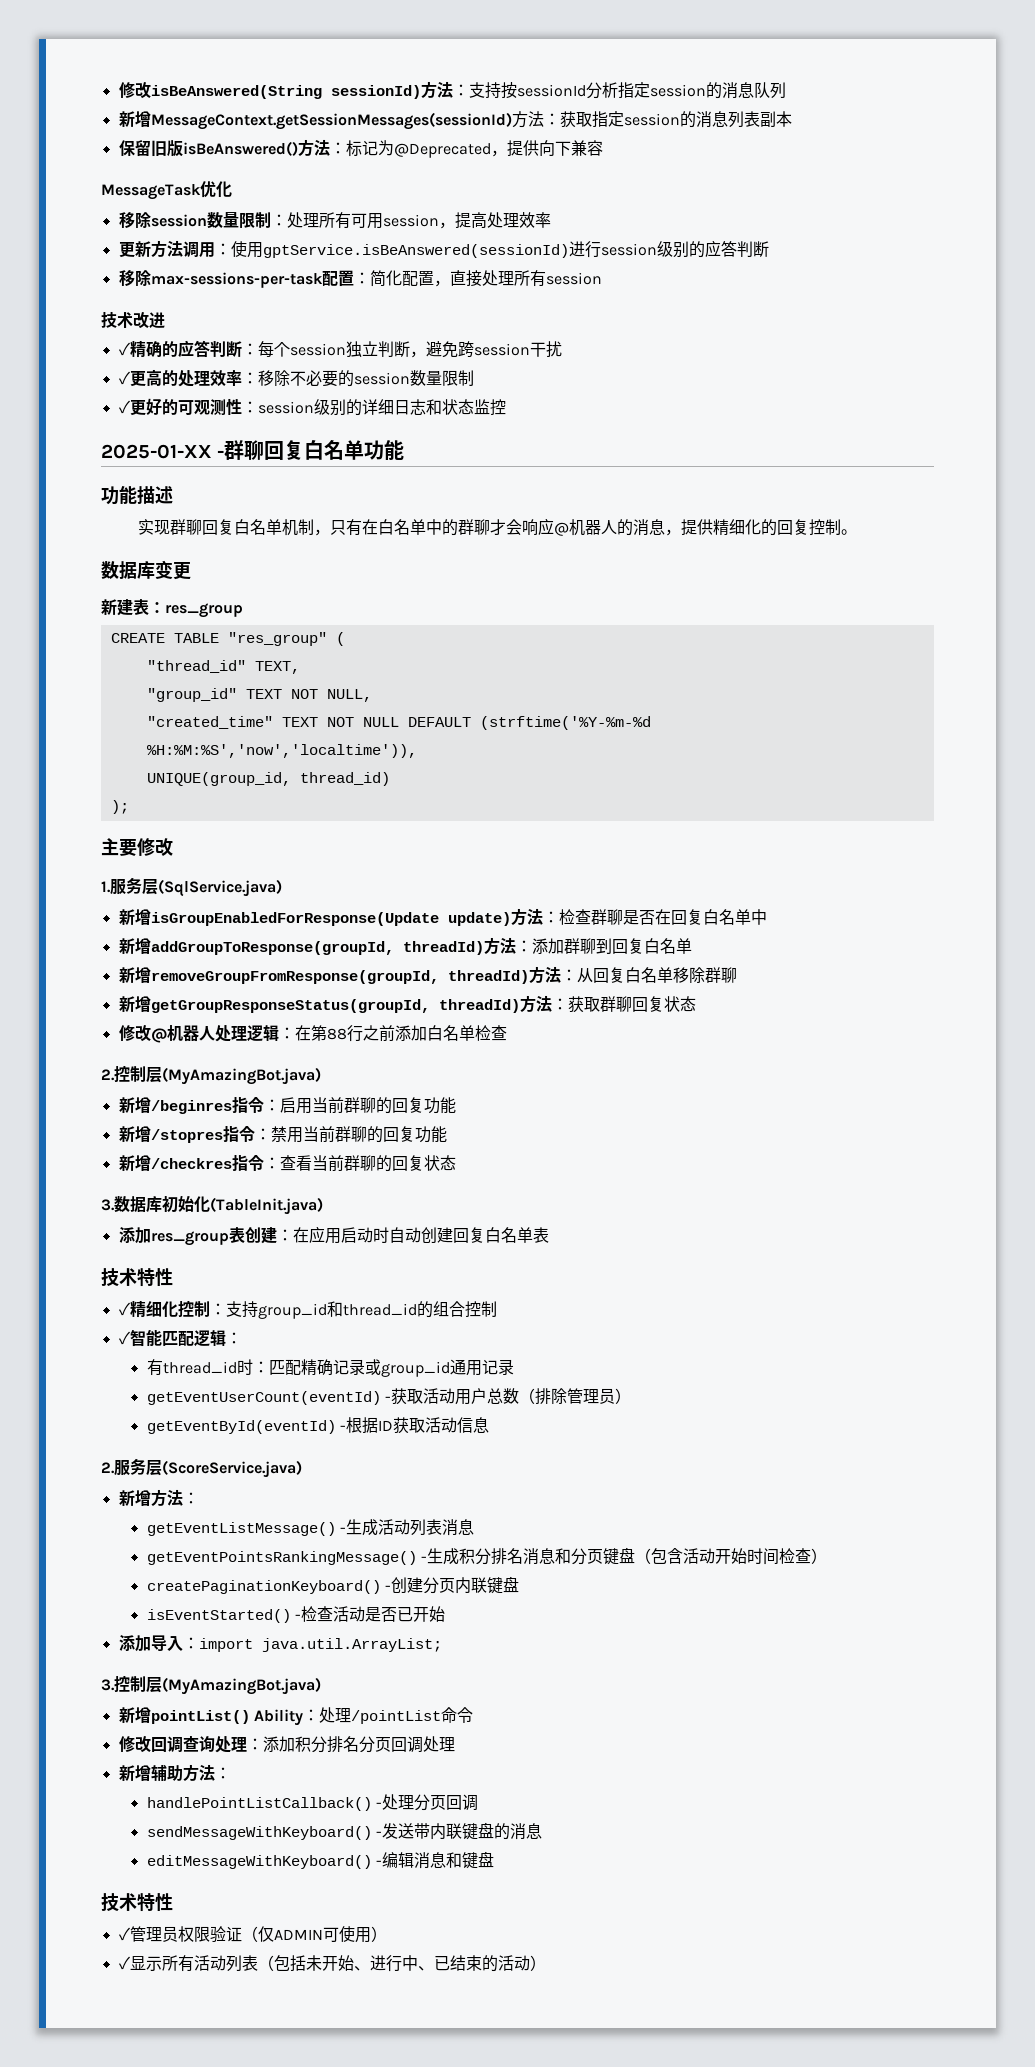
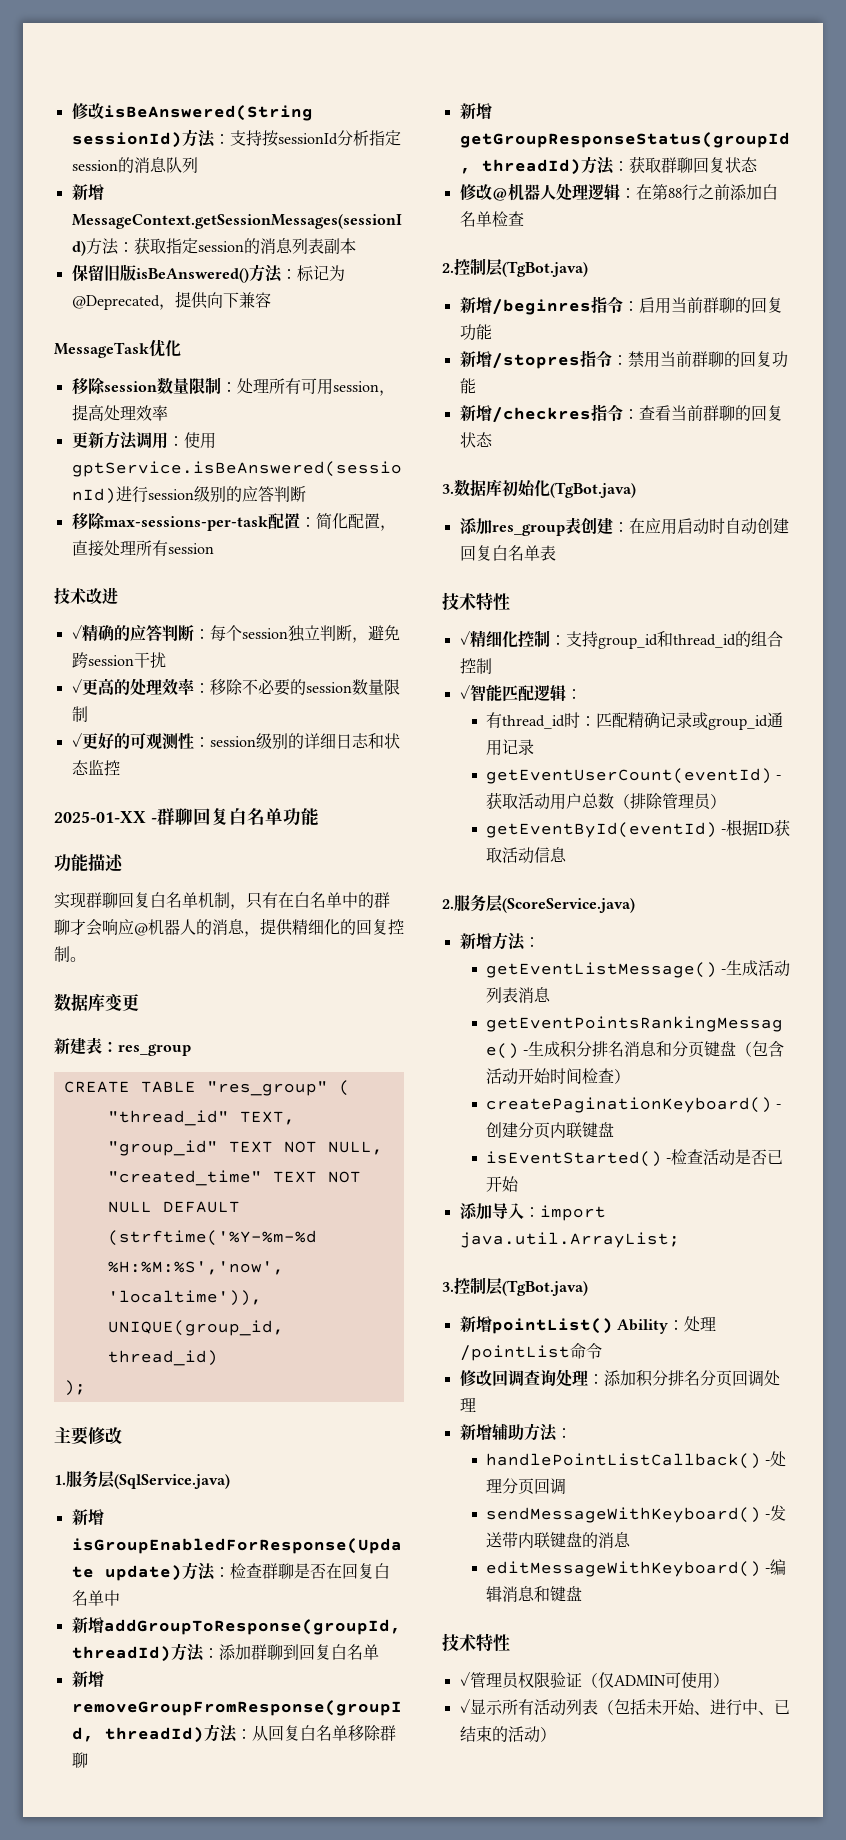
[162,1067,321,1085] (MyAmazingBot.java) -> [502,261,588,277] (TgBot.java)
[210,1197,323,1215] (TableInit.java) -> [550,482,636,498] (TgBot.java)
[162,1677,321,1695] (MyAmazingBot.java) -> [502,1280,588,1296] (TgBot.java)

